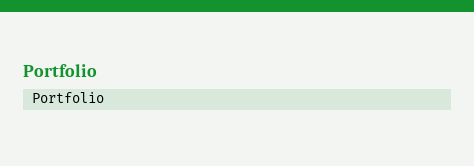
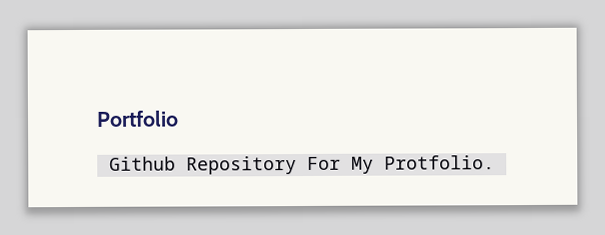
[31,92,104,103] Portfolio -> [108,155,495,175] Github Repository For My Protfolio.

